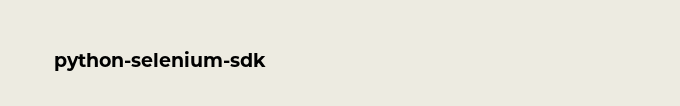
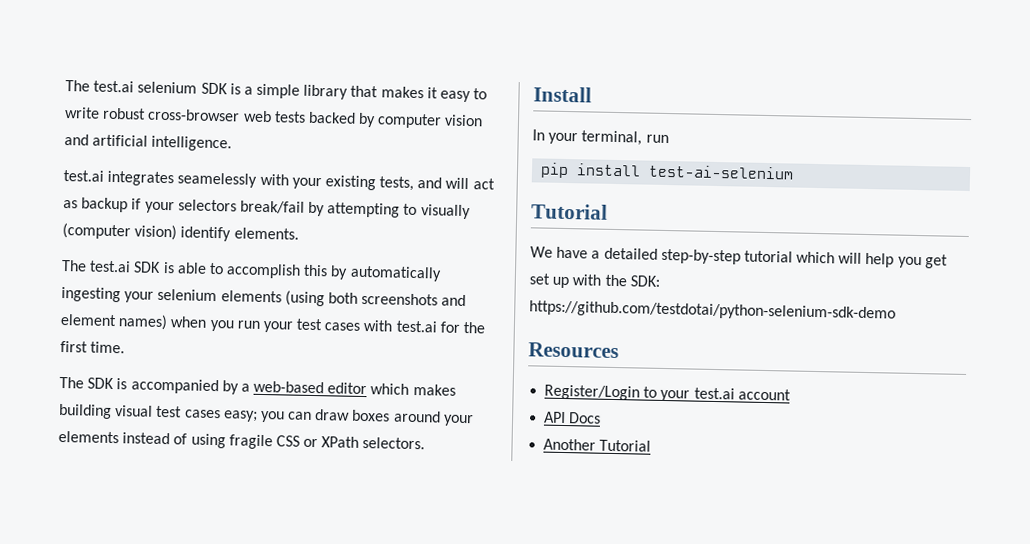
[54,51,266,71] python-selenium-sdk -> [65,80,488,103] [64,107,484,129] [64,134,233,152] [63,170,495,191] [63,197,471,220] [62,222,299,242] [61,259,442,282] [61,286,467,307] [60,313,486,334] [60,340,126,354] [59,376,456,396] [59,403,474,427] [58,430,426,450] [533,86,592,103] [532,129,669,146] [540,162,795,180] [531,203,608,220] [530,246,948,269] [529,273,660,289] [529,300,896,322] [528,342,619,359] [544,384,791,402] [544,411,602,424] [543,438,652,452] The test.ai selenium SDK is a simple library that makes it easy to write robust cross-browser web tests backed by computer vision and artificial intelligence. // test.ai integrates seamelessly with your existing tests, and will act as backup if your selectors break/fail by attempting to visually (computer vision) identify elements. // The test.ai SDK is able to accomplish this by automatically ingesting your selenium elements (using both screenshots and element names) when you run your test cases with test.ai for the first time. // The SDK is accompanied by a web-based editor which makes building visual test cases easy; you can draw boxes around your elements instead of using fragile CSS or XPath selectors. // Install // In your terminal, run // pip install test-ai-selenium // Tutorial // We have a detailed step-by-step tutorial which will help you get set up with the SDK: https://github.com/testdotai/python-selenium-sdk-demo // Resources // Register/Login to your test.ai account // API Docs // Another Tutorial

